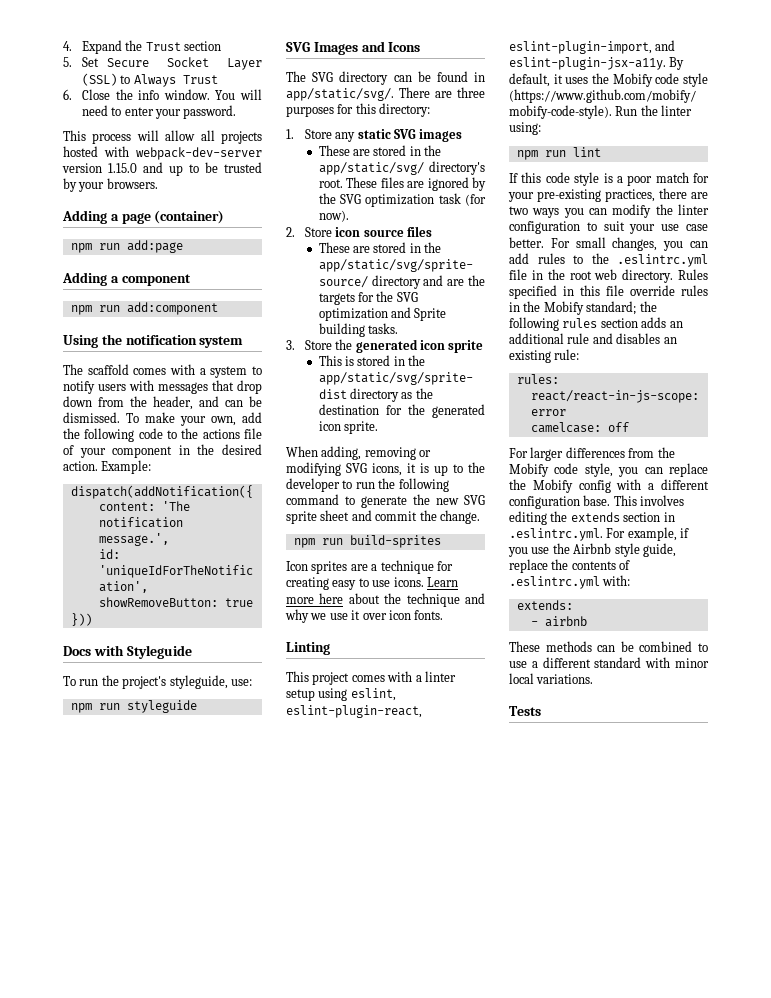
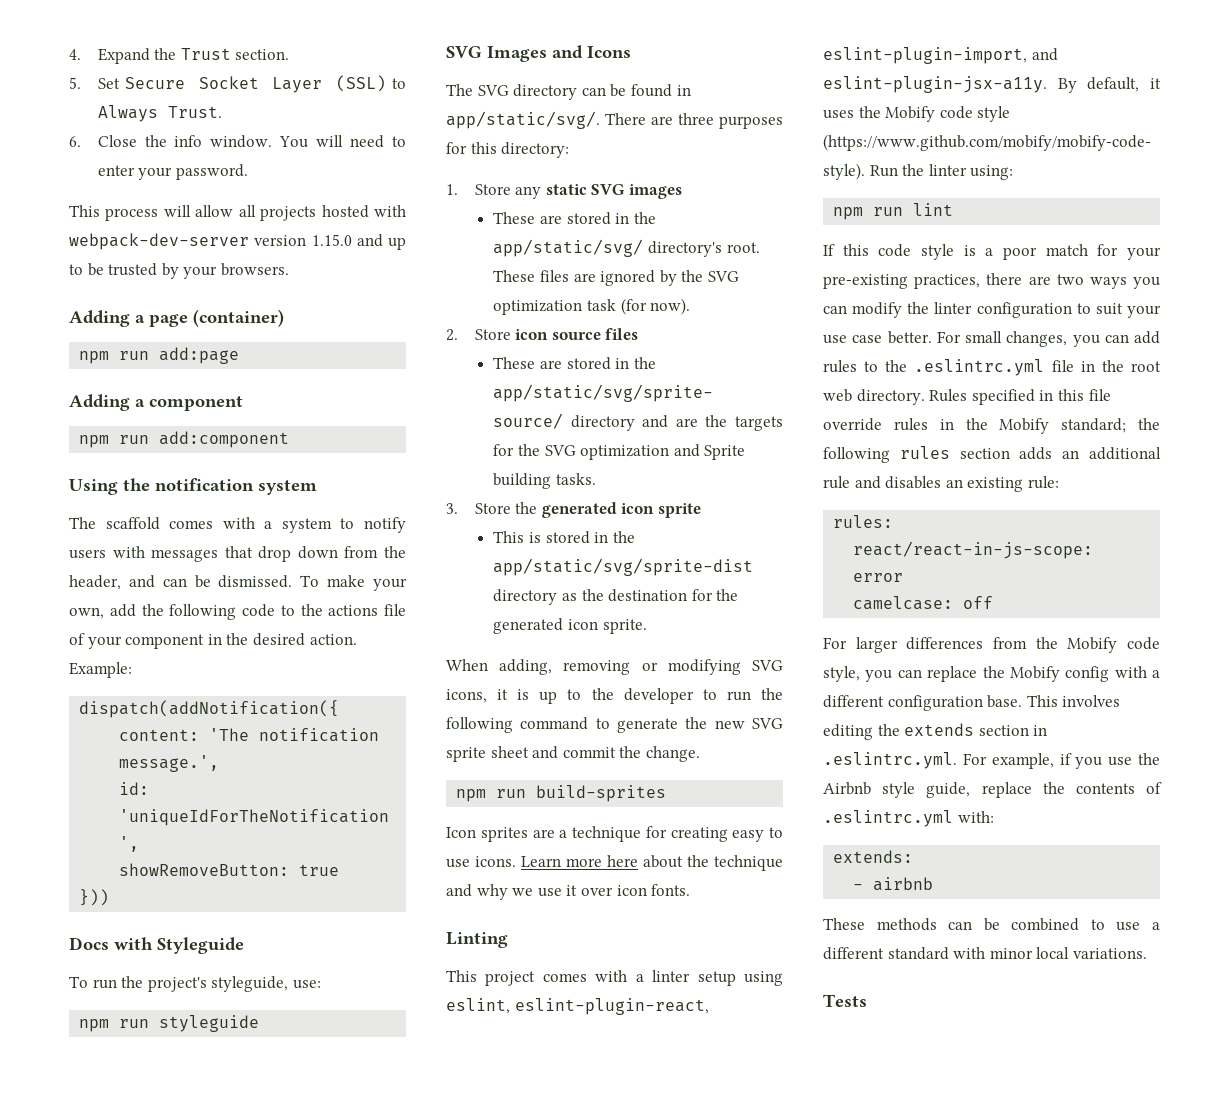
[184,41,222,51] section -> [235,49,290,60] section.
[182,75,218,84] Trust -> [167,106,222,118] Trust.

